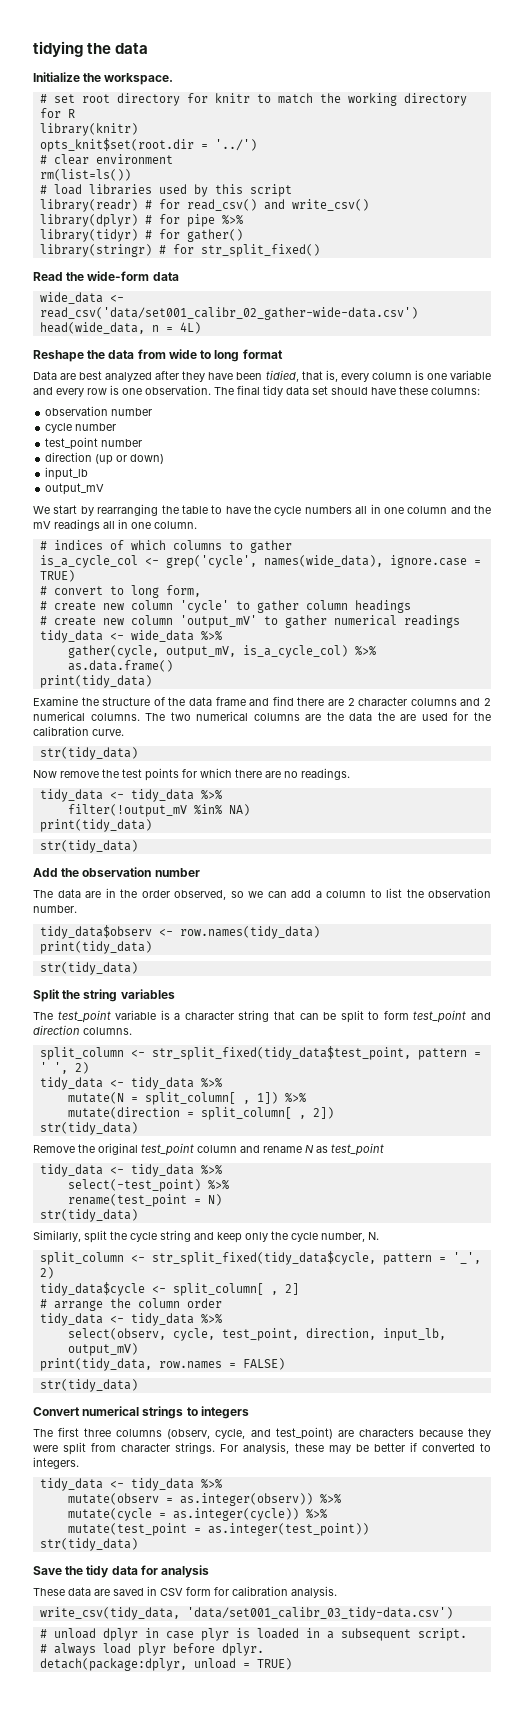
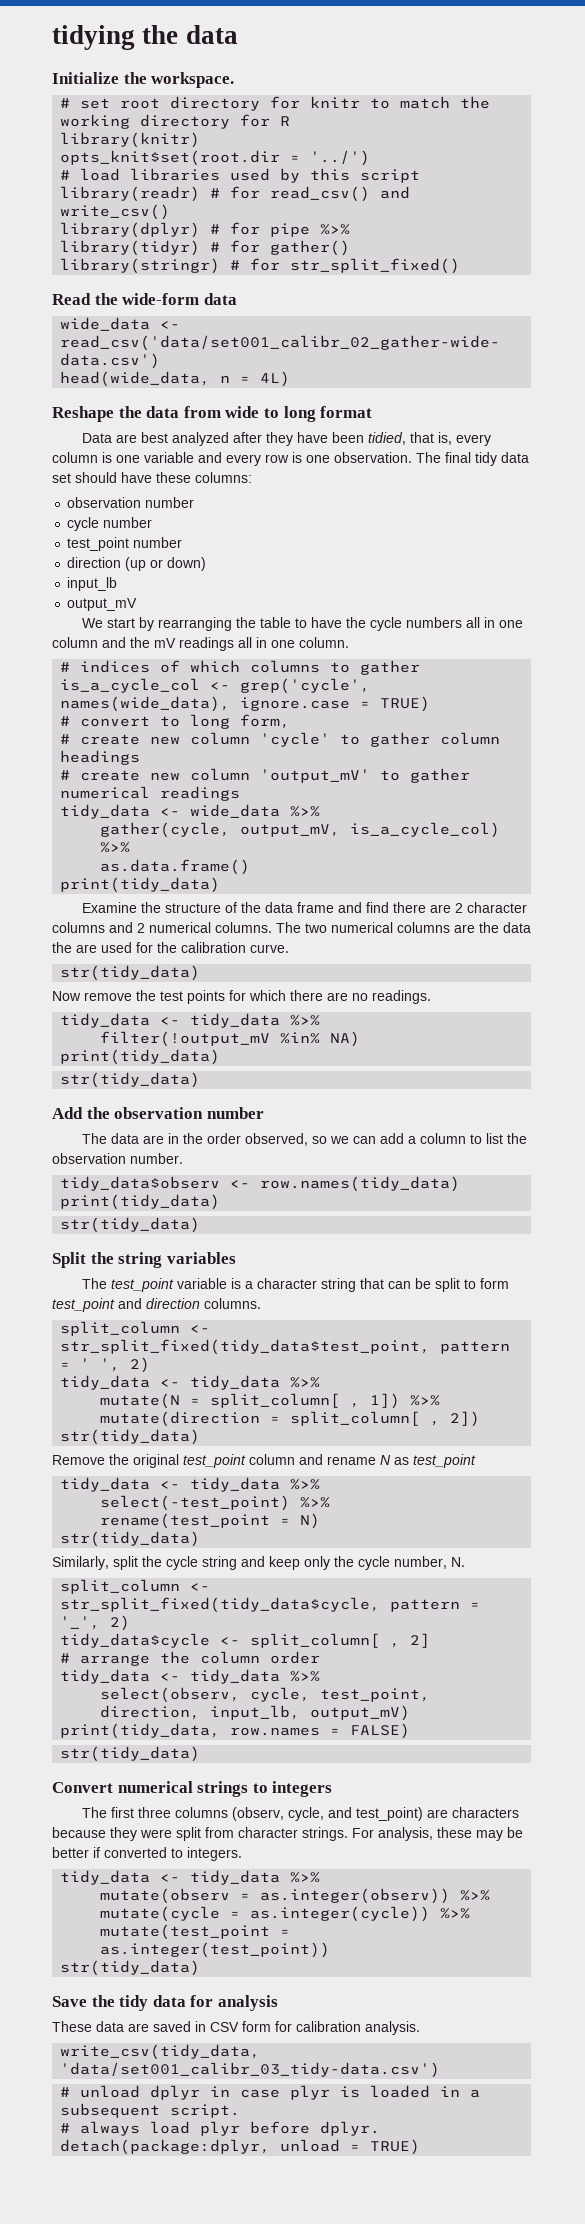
[39,154,173,165] [39,169,131,181] // # clear environment // rm(list=ls()) -> (371, 158) none

